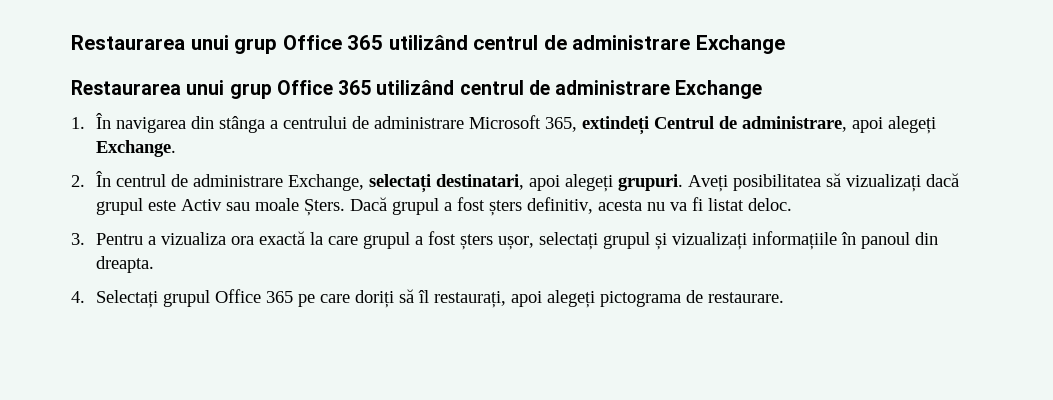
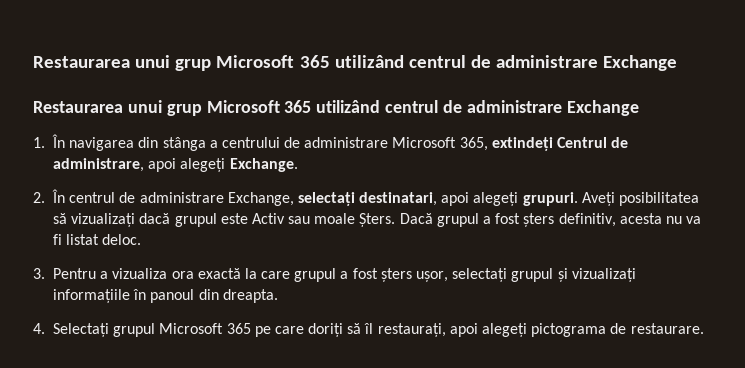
[71,35,342,54] Restaurarea unui grup Office -> [33,55,295,71] Restaurarea unui grup Microsoft
[276,80,333,95] Office -> [206,100,280,113] Microsoft
[214,289,261,303] Office -> [159,323,224,334] Microsoft

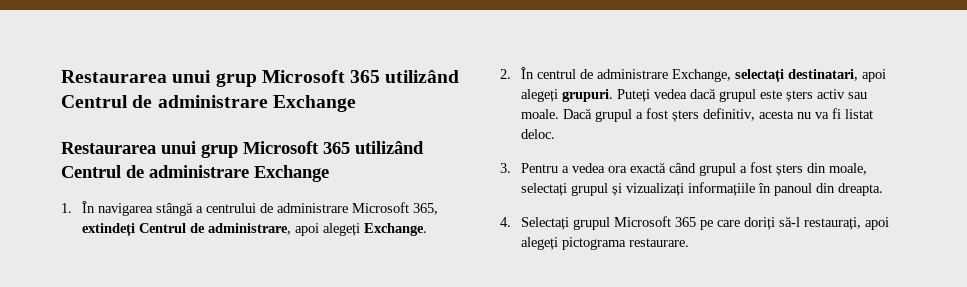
[33,55,466,71] Restaurarea unui grup Microsoft 365 utilizând centrul -> [61,70,460,87] [61,95,128,108] Restaurarea unui grup Microsoft 365 utilizând Centrul
[385,100,439,113] centrul -> [61,165,121,178] Centrul
[138,137,206,151] din stânga -> [156,202,194,216] stângă
[581,192,700,206] [52,213,396,227] Aveți posibilitatea să vizualizați dacă grupul este Activ sau moale Șters. -> [617,88,868,102] [521,109,560,119] Puteți vedea dacă grupul este șters activ sau moale.
[112,268,168,279] vizualiza -> [572,163,606,173] vedea
[244,268,449,282] la care grupul a fost șters ușor, -> [669,162,868,176] când grupul a fost șters din moale,
[347,323,374,334] să îl -> [779,216,801,227] să-l
[610,323,627,334] de -> (627, 243) none

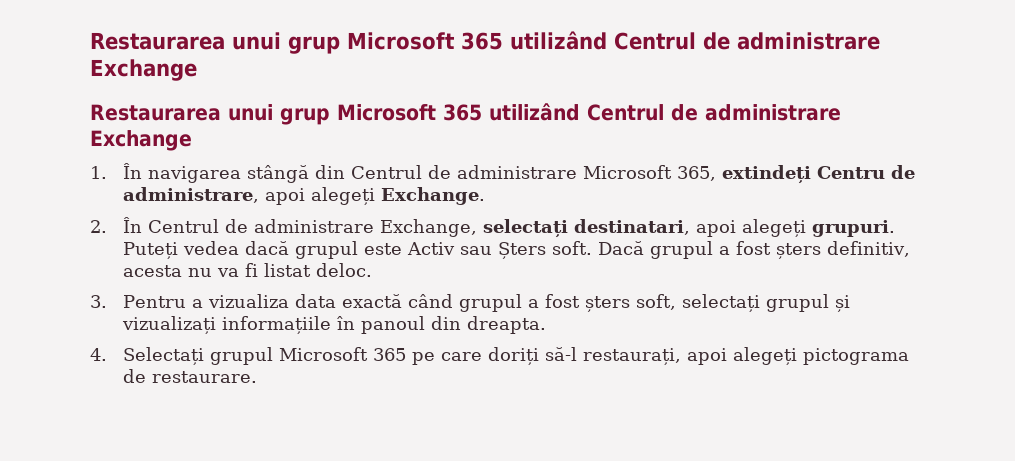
[196,203,257,213] a centrului -> [315,165,423,179] din Centrul
[139,223,187,233] Centrul -> [817,166,886,179] Centru
[537,69,577,79] centrul -> [148,219,220,233] Centrul
[786,89,868,102] [521,109,560,119] șters activ sau moale. -> [407,241,593,260] Activ sau Șters soft.
[572,163,628,173] vedea ora -> [208,294,337,308] vizualiza data
[807,163,868,175] din moale, -> [636,294,677,310] soft,
(627, 243) none -> [123,369,147,383] de

